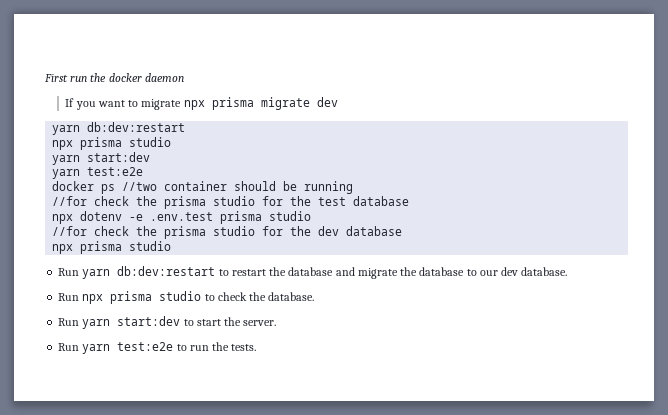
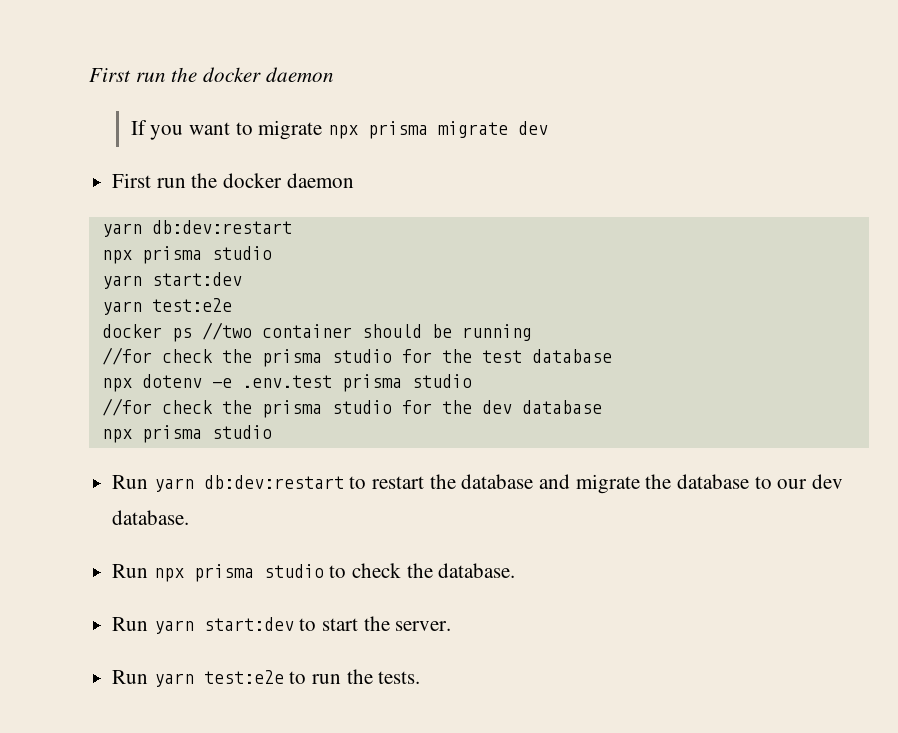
(338, 102) none -> [112,173,354,188] // First run the docker daemon

